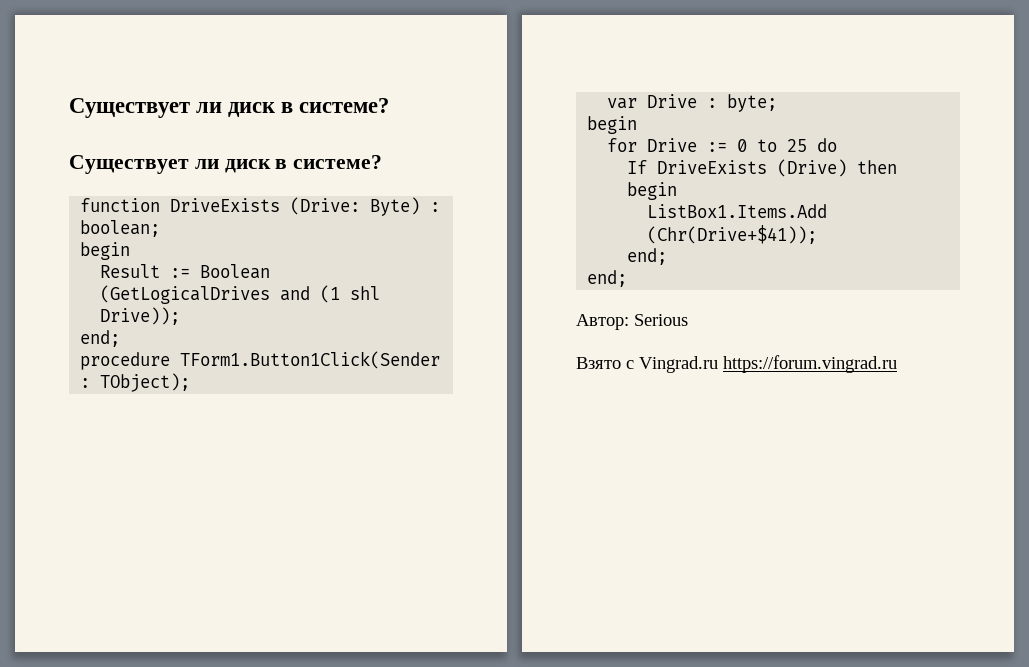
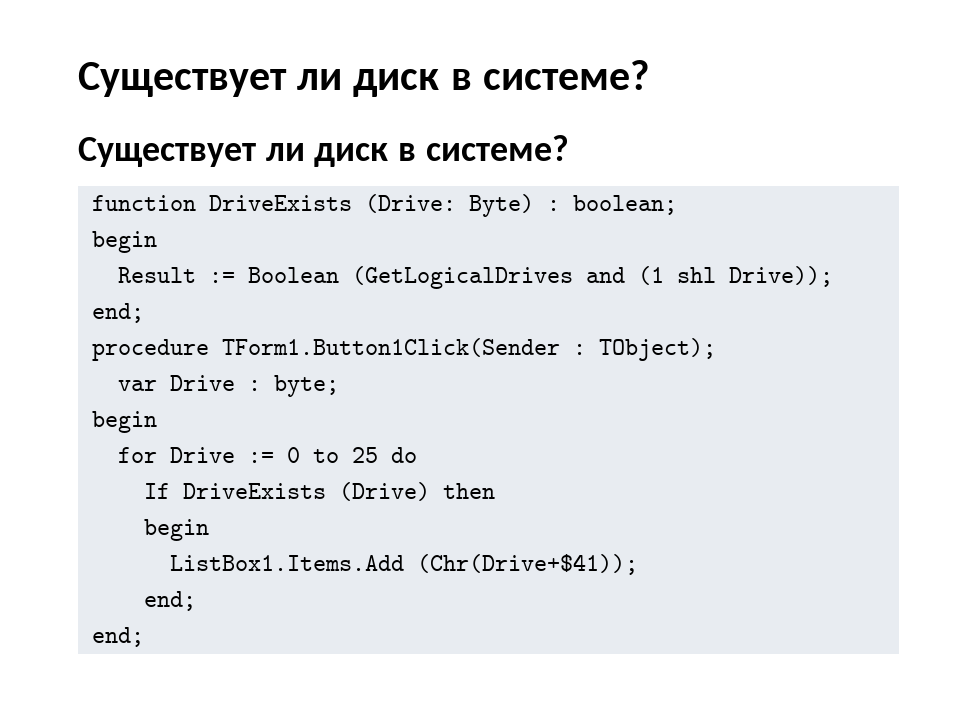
[576,314,688,330] [576,355,897,373] // Автор: Serious // Взято с Vingrad.ru https://forum.vingrad.ru -> (144, 637) none

